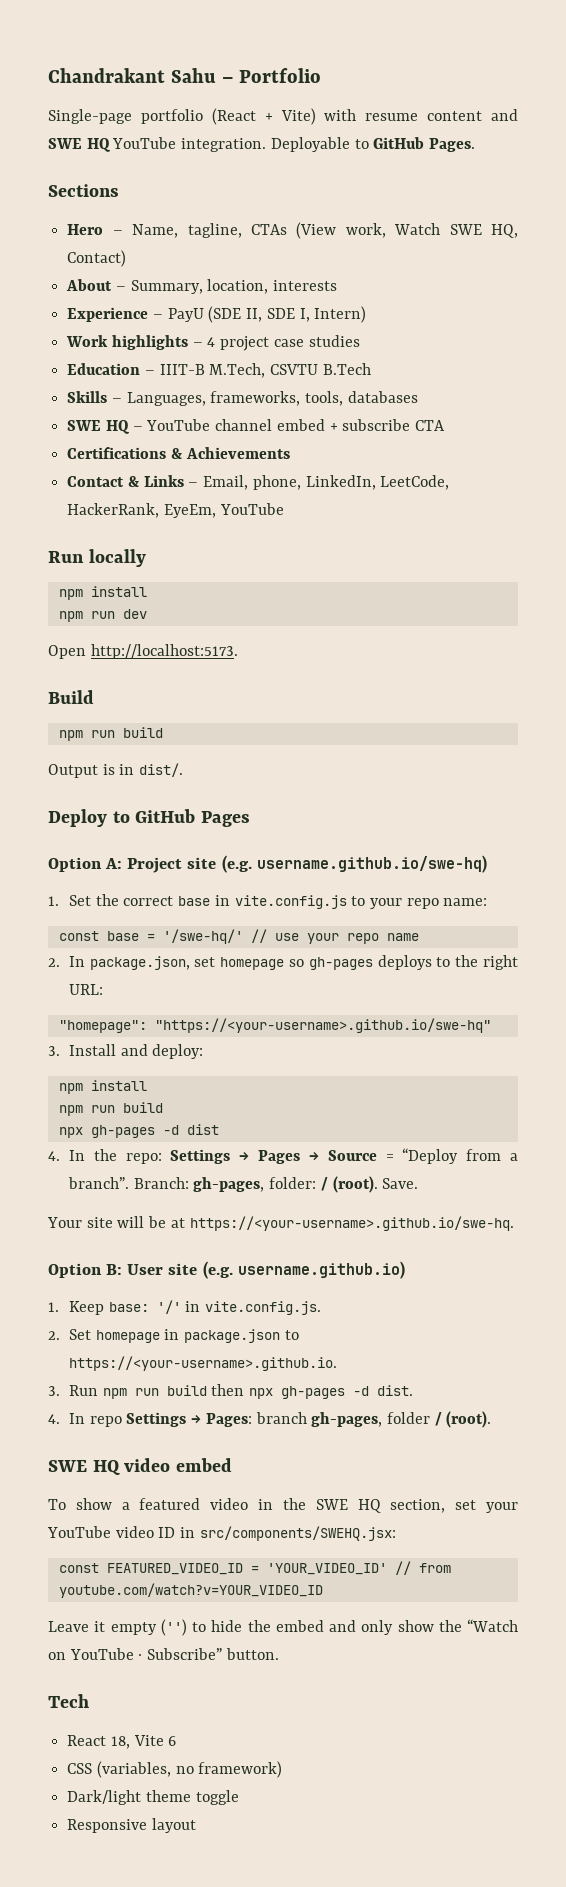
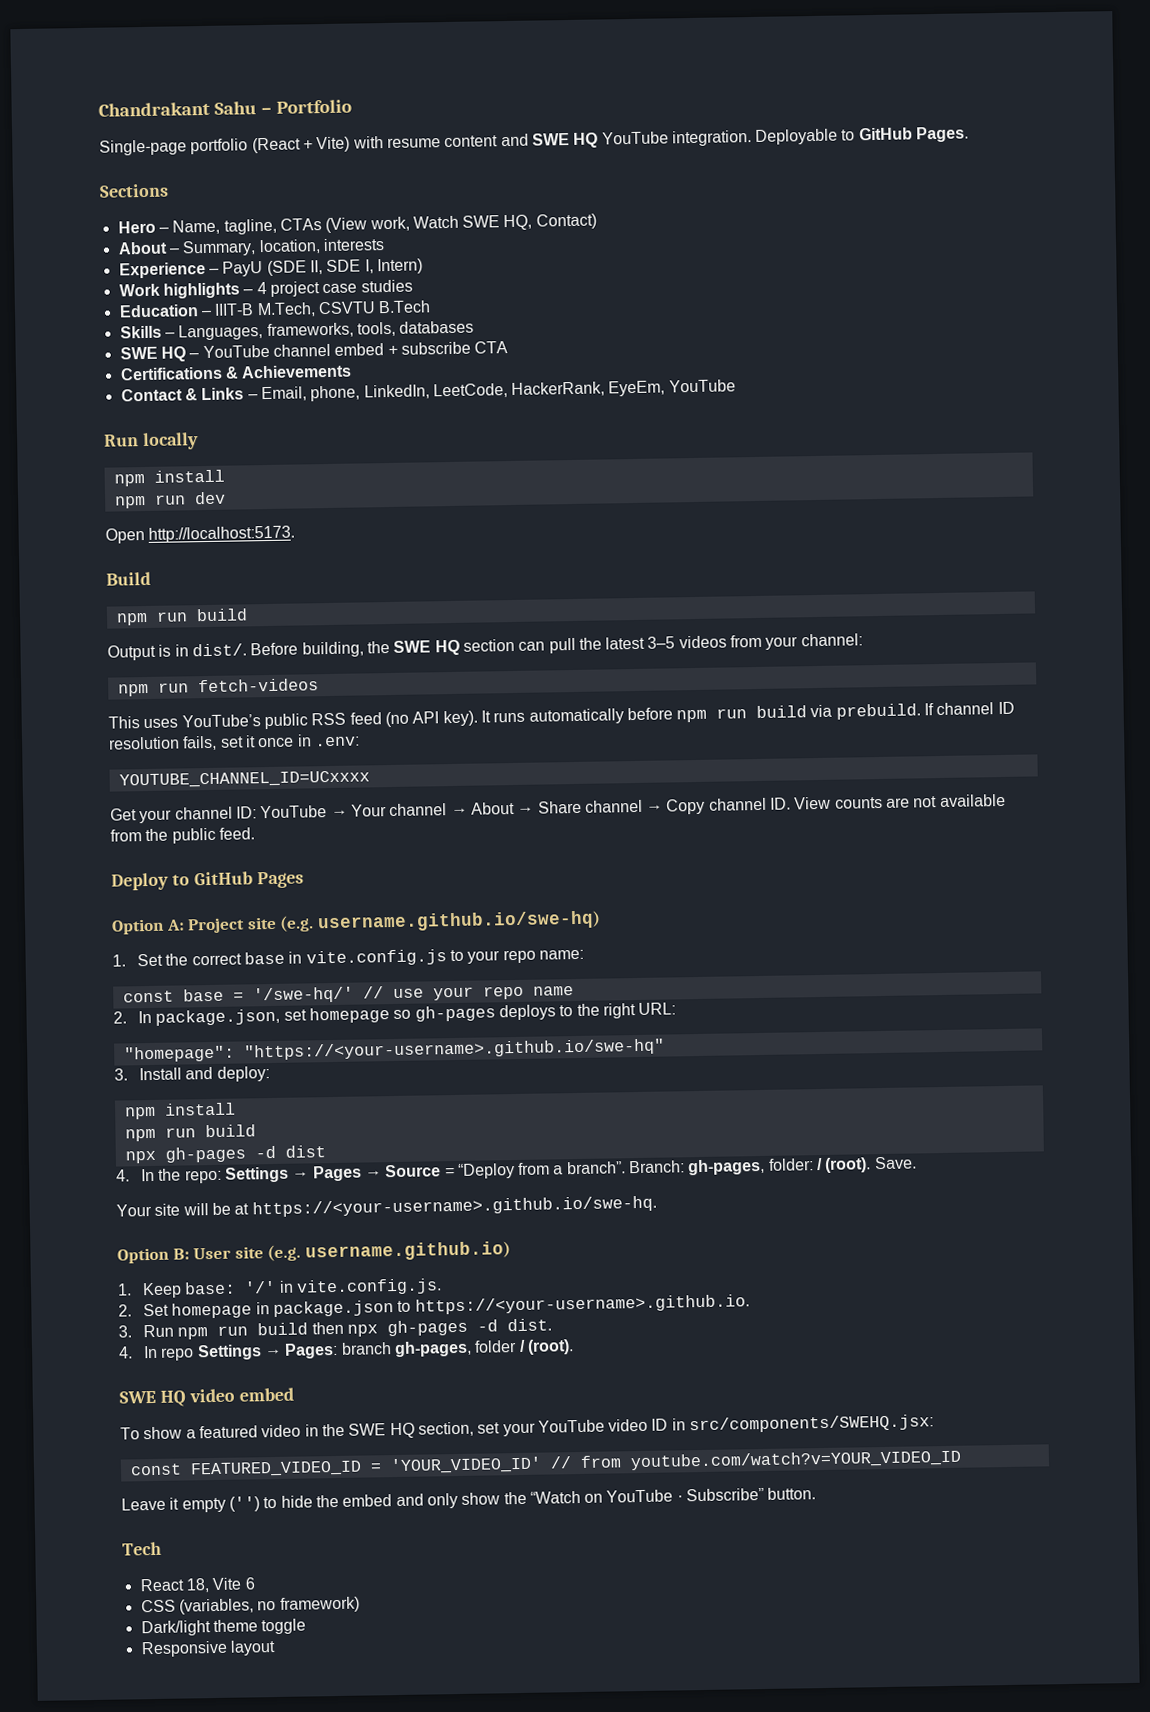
(184, 770) none -> [250,633,863,658] [117,678,319,697] [108,701,1015,730] [108,734,360,751] [118,770,370,789] [110,793,1006,824] [110,827,255,844] Before building, the SWE HQ section can pull the latest 3–5 videos from your channel: // npm run fetch-videos // This uses YouTube’s public RSS feed (no API key). It runs automatically before npm run build via prebuild. If channel ID resolution fails, set it once in .env: // YOUTUBE_CHANNEL_ID=UCxxxx // Get your channel ID: YouTube → Your channel → About → Share channel → Copy channel ID. View counts are not available from the public feed.

